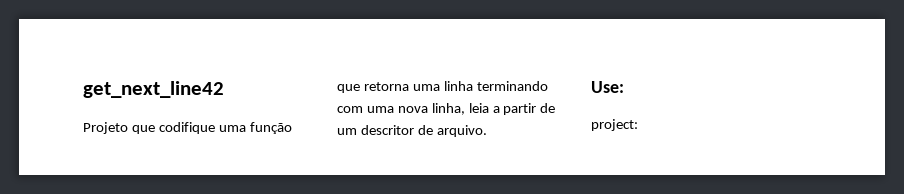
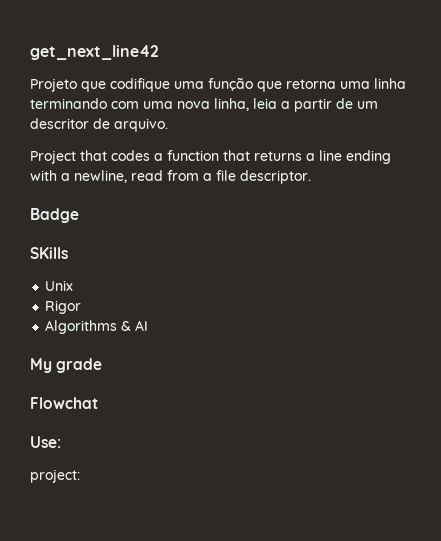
(487, 131) none -> [30,150,391,164] [30,170,311,184] [30,208,79,223] [30,247,68,259] [45,280,74,291] [45,300,82,314] [45,320,149,334] [30,358,103,373] [30,397,98,409] // Project that codes a function that returns a line ending with a newline, read from a file descriptor. // Badge // SKills // Unix // Rigor // Algorithms & AI // My grade // Flowchat

